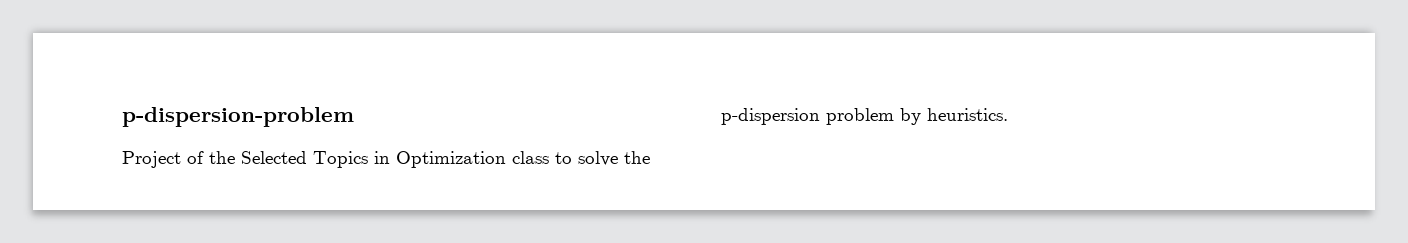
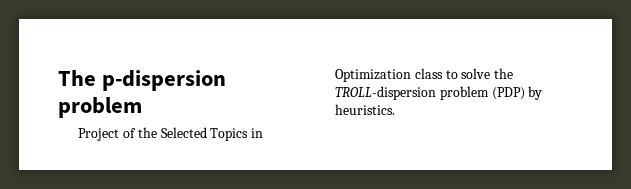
[122,107,354,127] p-dispersion-problem -> [58,70,227,91] [58,97,142,118] The p-dispersion problem
[721,108,894,125] p-dispersion problem -> [335,86,525,100] TROLL-dispersion problem (PDP)

